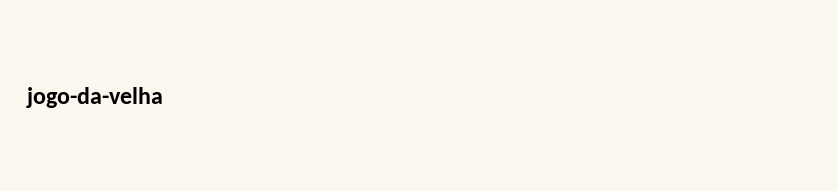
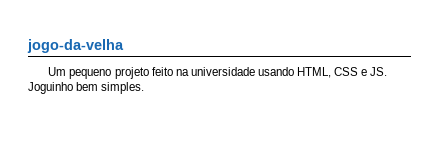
(163, 97) none -> [48,67,388,79] [28,82,145,94] // Um pequeno projeto feito na universidade usando HTML, CSS e JS. Joguinho bem simples.

